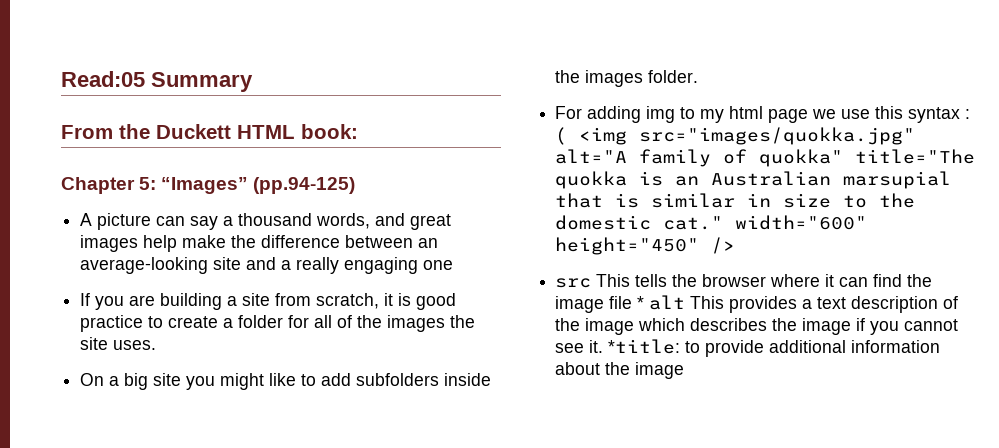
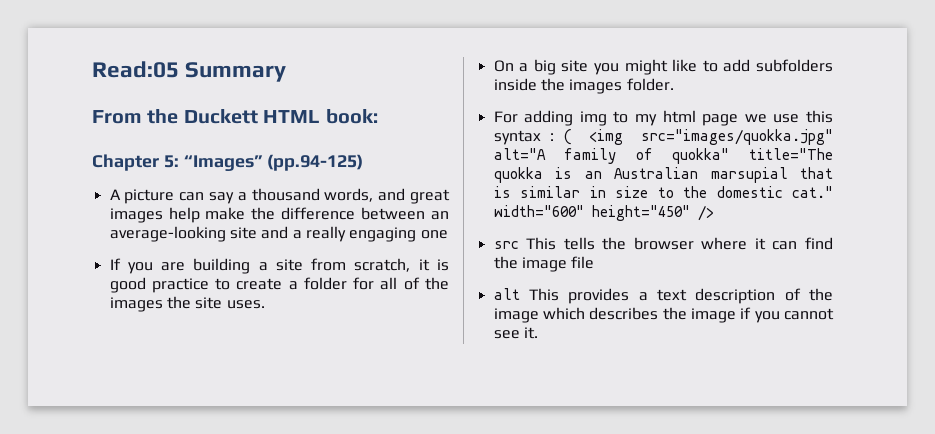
[637,296,645,309] * -> (595, 262) //
[608,339,941,357] [555,362,685,379] *title: to provide additional information about the image -> (538, 333) none

